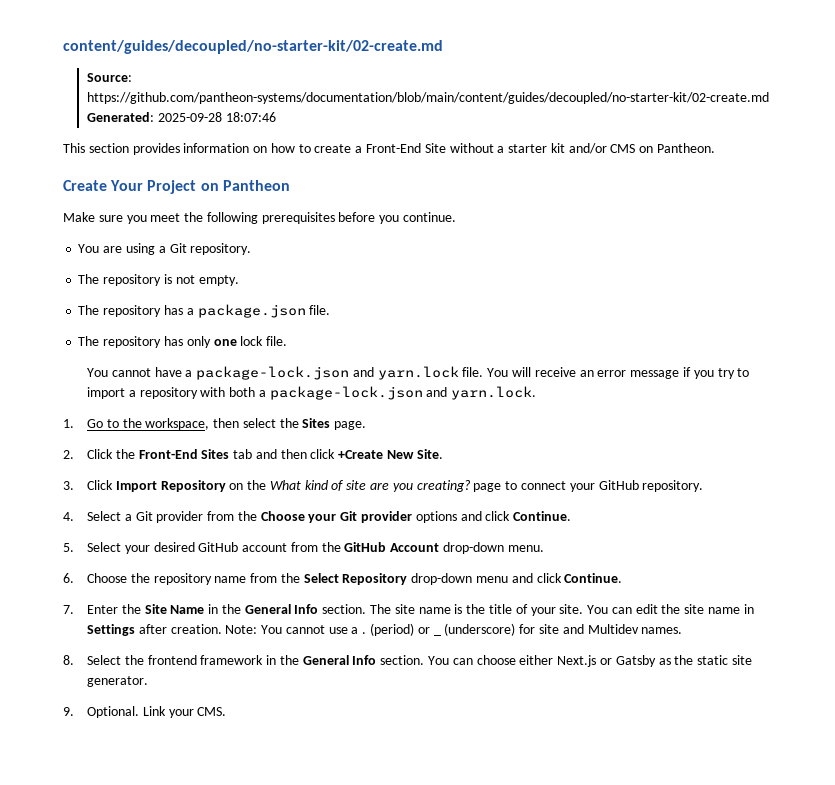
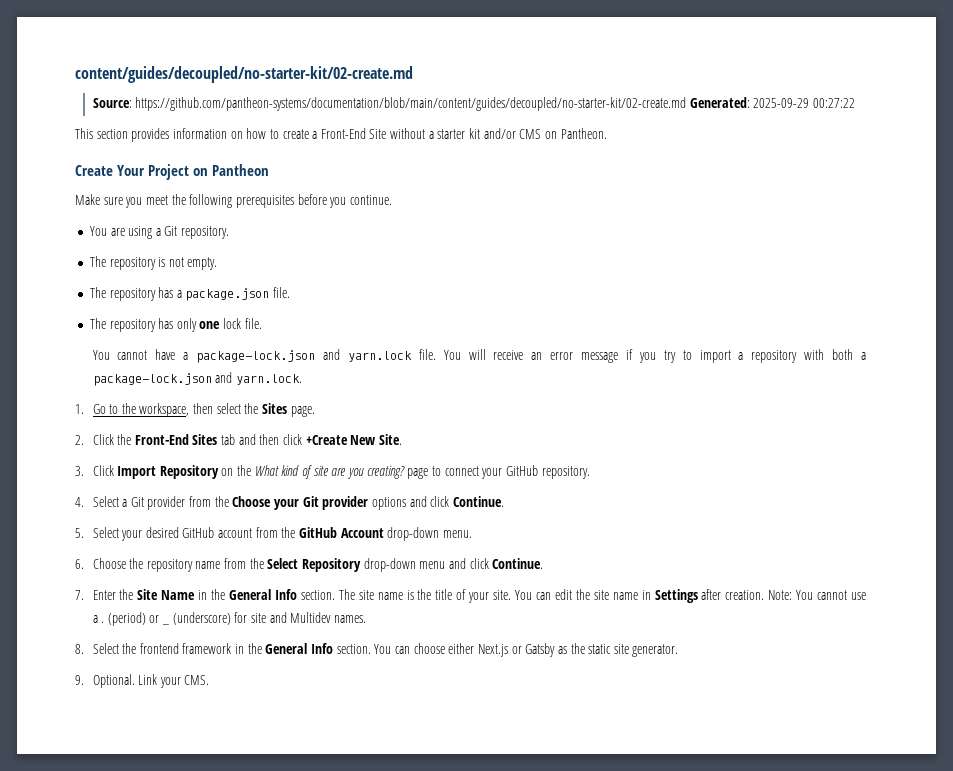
[157,112,276,122] 2025-09-28 18:07:46 -> [753,98,856,108] 2025-09-29 00:27:22

